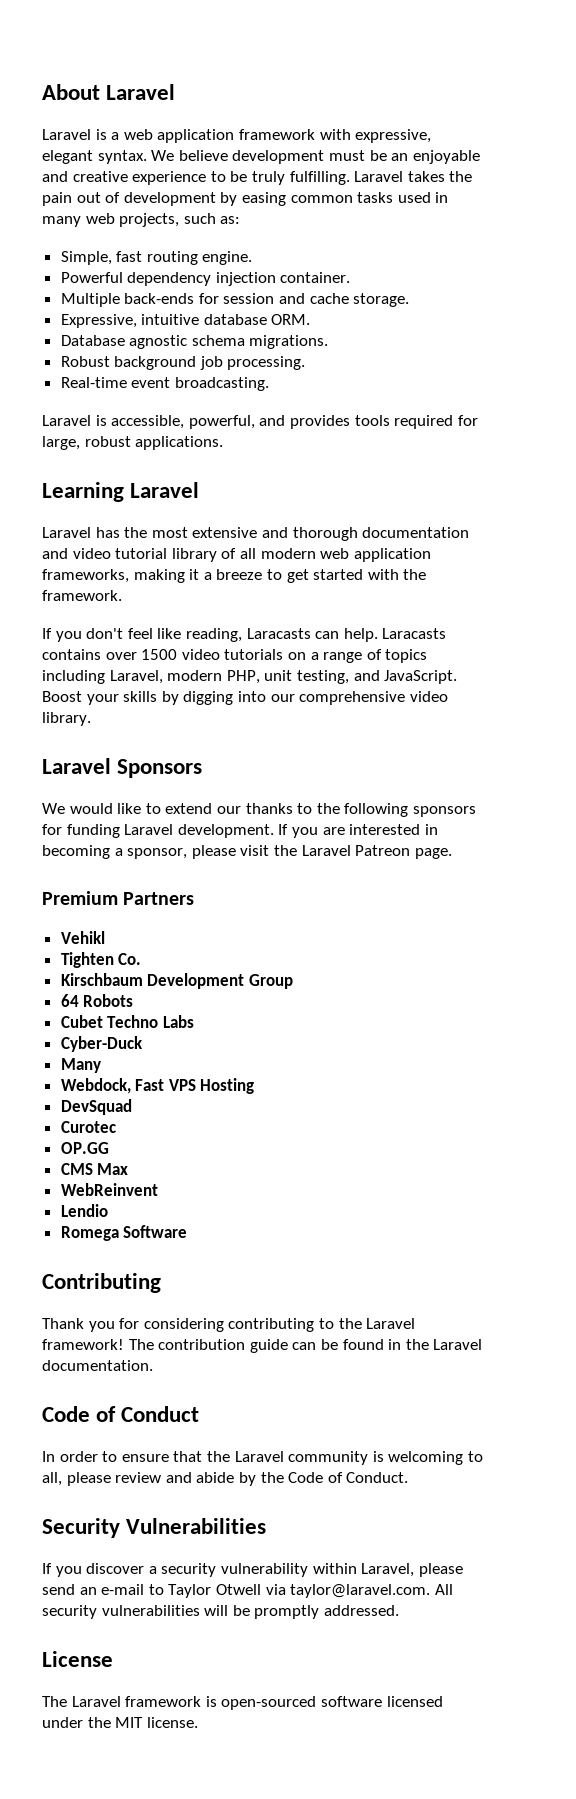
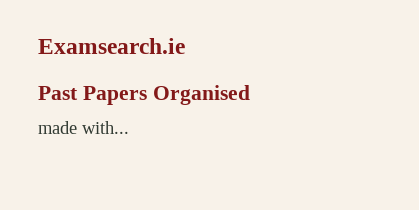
[42,84,176,100] [42,129,432,143] [42,150,480,164] [42,171,473,185] [42,192,449,206] [42,213,241,227] [60,251,253,265] [60,272,351,286] [60,293,410,307] [60,314,311,328] [60,335,329,349] [60,356,306,370] [60,377,269,391] [42,415,478,429] [42,436,224,450] [42,482,200,502] [42,527,470,541] [42,548,431,562] [42,569,427,583] [42,590,122,601] [42,628,447,642] [42,649,428,663] [42,670,458,684] [42,691,448,705] [42,712,91,726] [42,758,203,778] [42,803,476,817] [42,824,438,838] [42,845,452,859] [42,891,195,905] [60,931,105,944] [60,952,142,968] [60,973,293,989] [60,994,134,1007] [60,1015,194,1028] [60,1036,143,1052] [60,1058,101,1073] [60,1078,255,1094] [60,1099,132,1115] [60,1121,116,1133] [60,1142,109,1154] [60,1163,129,1175] [60,1183,158,1196] [60,1204,108,1217] [60,1225,188,1241] [42,1273,161,1293] [42,1318,416,1332] [42,1339,483,1353] [42,1360,153,1371] [42,1406,200,1422] [42,1451,483,1465] [42,1472,409,1486] [42,1518,267,1538] [42,1563,463,1577] [42,1584,453,1598] [42,1605,399,1619] [42,1651,113,1667] [42,1696,443,1710] [42,1717,198,1728] About Laravel // Laravel is a web application framework with expressive, elegant syntax. We believe development must be an enjoyable and creative experience to be truly fulfilling. Laravel takes the pain out of development by easing common tasks used in many web projects, such as: // Simple, fast routing engine. // Powerful dependency injection container. // Multiple back-ends for session and cache storage. // Expressive, intuitive database ORM. // Database agnostic schema migrations. // Robust background job processing. // Real-time event broadcasting. // Laravel is accessible, powerful, and provides tools required for large, robust applications. // Learning Laravel // Laravel has the most extensive and thorough documentation and video tutorial library of all modern web application frameworks, making it a breeze to get started with the framework. // If you don't feel like reading, Laracasts can help. Laracasts contains over 1500 video tutorials on a range of topics including Laravel, modern PHP, unit testing, and JavaScript. Boost your skills by digging into our comprehensive video library. // Laravel Sponsors // We would like to extend our thanks to the following sponsors for funding Laravel development. If you are interested in becoming a sponsor, please visit the Laravel Patreon page. // Premium Partners // Vehikl // Tighten Co. // Kirschbaum Development Group // 64 Robots // Cubet Techno Labs // Cyber-Duck // Many // Webdock, Fast VPS Hosting // DevSquad // Curotec // OP.GG // CMS Max // WebReinvent // Lendio // Romega Software // Contributing // Thank you for considering contributing to the Laravel framework! The contribution guide can be found in the Laravel documentation. // Code of Conduct // In order to ensure that the Laravel community is welcoming to all, please review and abide by the Code of Conduct. // Security Vulnerabilities // If you discover a security vulnerability within Laravel, please send an e-mail to Taylor Otwell via taylor@laravel.com. All security vulnerabilities will be promptly addressed. // License // The Laravel framework is open-sourced software licensed under the MIT license. -> [38,38,185,54] [38,85,250,105] [38,121,129,134] Examsearch.ie // Past Papers Organised // made with...

